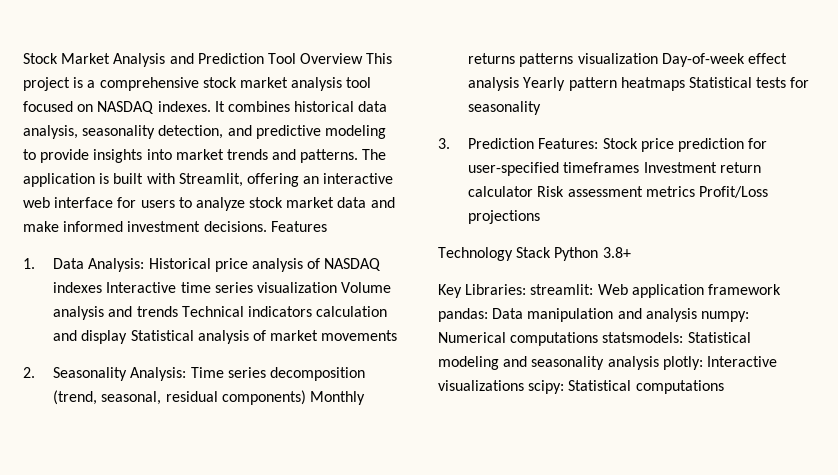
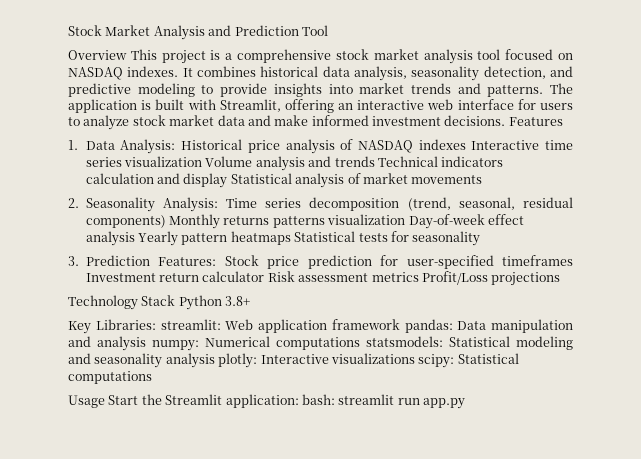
(296, 58) none -> (328, 30) //
(724, 387) none -> [68,394,465,409] // Usage Start the Streamlit application: bash: streamlit run app.py

